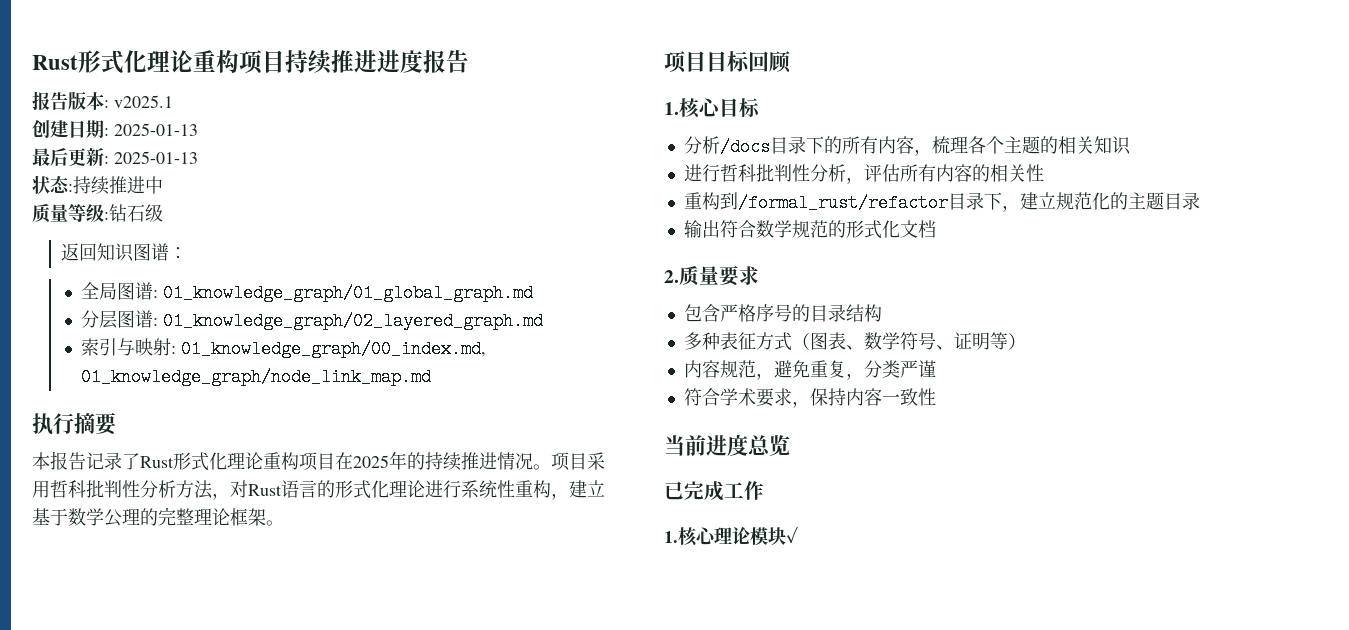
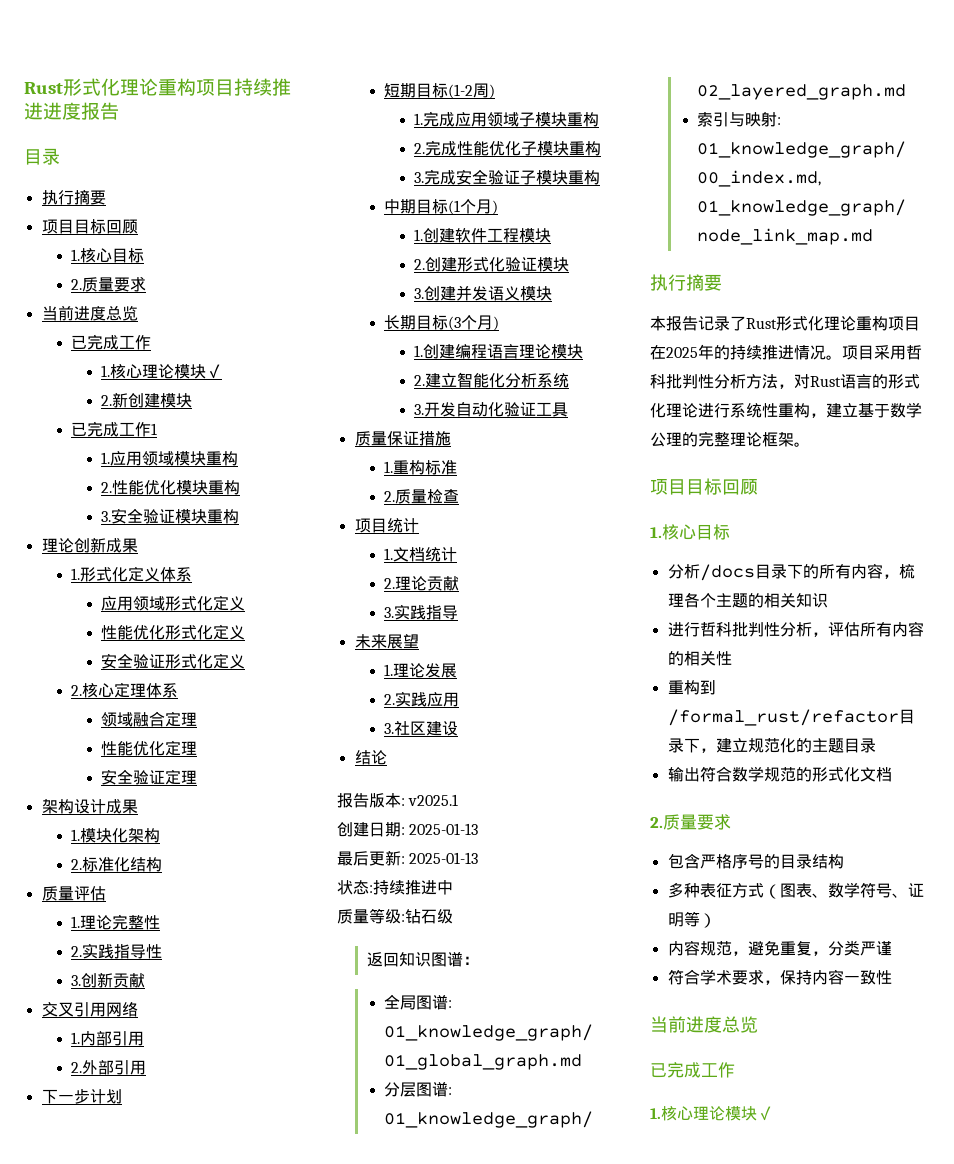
(469, 61) none -> [24,148,60,165] [41,189,106,205] [41,219,138,234] [71,248,145,263] [71,276,147,292] [41,305,138,321] [71,334,152,350] [100,364,222,379] [100,392,192,408] [71,421,158,437] [100,451,238,466] [100,480,240,495] [100,508,239,524] [41,537,138,553] [71,566,193,582] [100,595,245,611] [100,624,245,640] [100,653,245,669] [71,682,179,698] [100,711,197,727] [100,740,197,756] [100,769,197,785] [41,799,138,814] [71,828,161,843] [71,857,163,872] [41,886,106,901] [71,914,161,930] [71,943,163,959] [71,972,146,988] [41,1002,138,1017] [71,1031,145,1046] [71,1060,147,1075] [41,1089,122,1104] [384,83,496,99] [413,111,599,127] [413,140,601,156] [413,169,600,185] [384,199,499,215] [413,227,551,243] [413,257,569,272] [413,285,552,301] [384,315,500,331] [413,344,583,359] [413,372,569,388] [413,402,568,417] [354,431,451,446] [384,460,458,475] [384,489,460,504] [354,518,419,533] [384,547,458,562] [384,576,460,591] [384,604,459,620] [354,633,419,649] [384,663,458,678] [384,691,460,707] [384,721,459,736] [354,750,387,765] // 目录 // 执行摘要 // 项目目标回顾 // 1.核心目标 // 2.质量要求 // 当前进度总览 // 已完成工作 // 1.核心理论模块✓ // 2.新创建模块 // 已完成工作1 // 1.应用领域模块重构 // 2.性能优化模块重构 // 3.安全验证模块重构 // 理论创新成果 // 1.形式化定义体系 // 应用领域形式化定义 // 性能优化形式化定义 // 安全验证形式化定义 // 2.核心定理体系 // 领域融合定理 // 性能优化定理 // 安全验证定理 // 架构设计成果 // 1.模块化架构 // 2.标准化结构 // 质量评估 // 1.理论完整性 // 2.实践指导性 // 3.创新贡献 // 交叉引用网络 // 1.内部引用 // 2.外部引用 // 下一步计划 // 短期目标(1-2周) // 1.完成应用领域子模块重构 // 2.完成性能优化子模块重构 // 3.完成安全验证子模块重构 // 中期目标(1个月) // 1.创建软件工程模块 // 2.创建形式化验证模块 // 3.创建并发语义模块 // 长期目标(3个月) // 1.创建编程语言理论模块 // 2.建立智能化分析系统 // 3.开发自动化验证工具 // 质量保证措施 // 1.重构标准 // 2.质量检查 // 项目统计 // 1.文档统计 // 2.理论贡献 // 3.实践指导 // 未来展望 // 1.理论发展 // 2.实践应用 // 3.社区建设 // 结论

